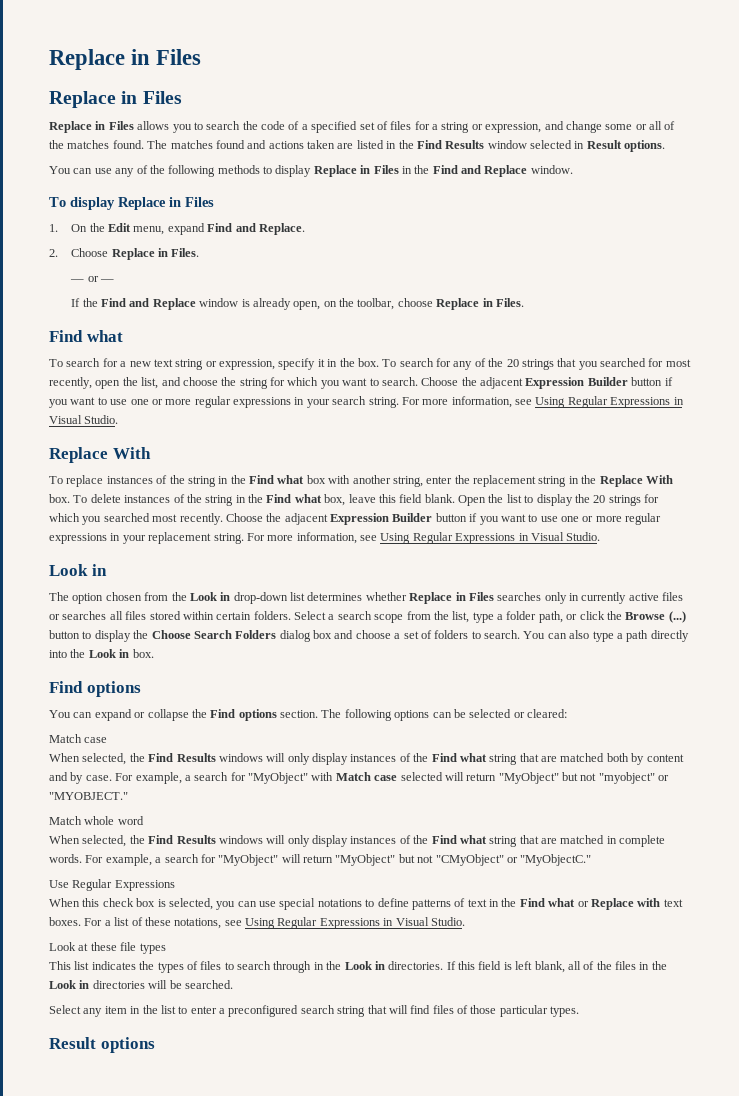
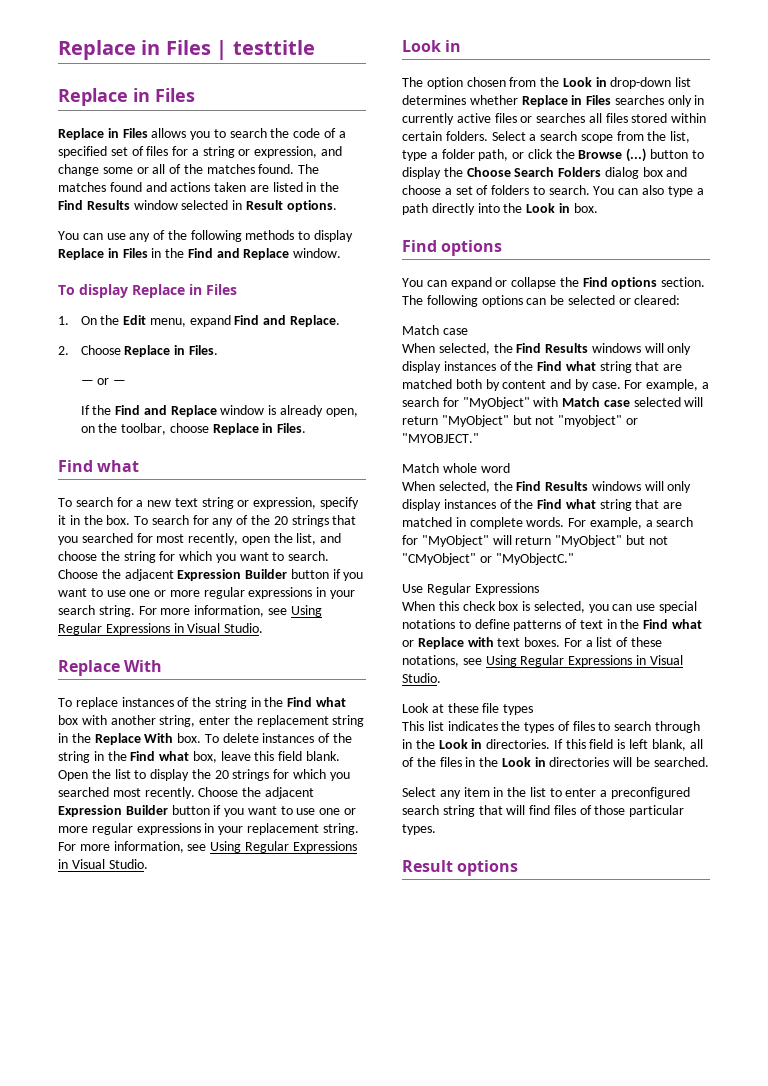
[49,49,202,70] Replace in Files -> [58,40,315,60] Replace in Files | testtitle

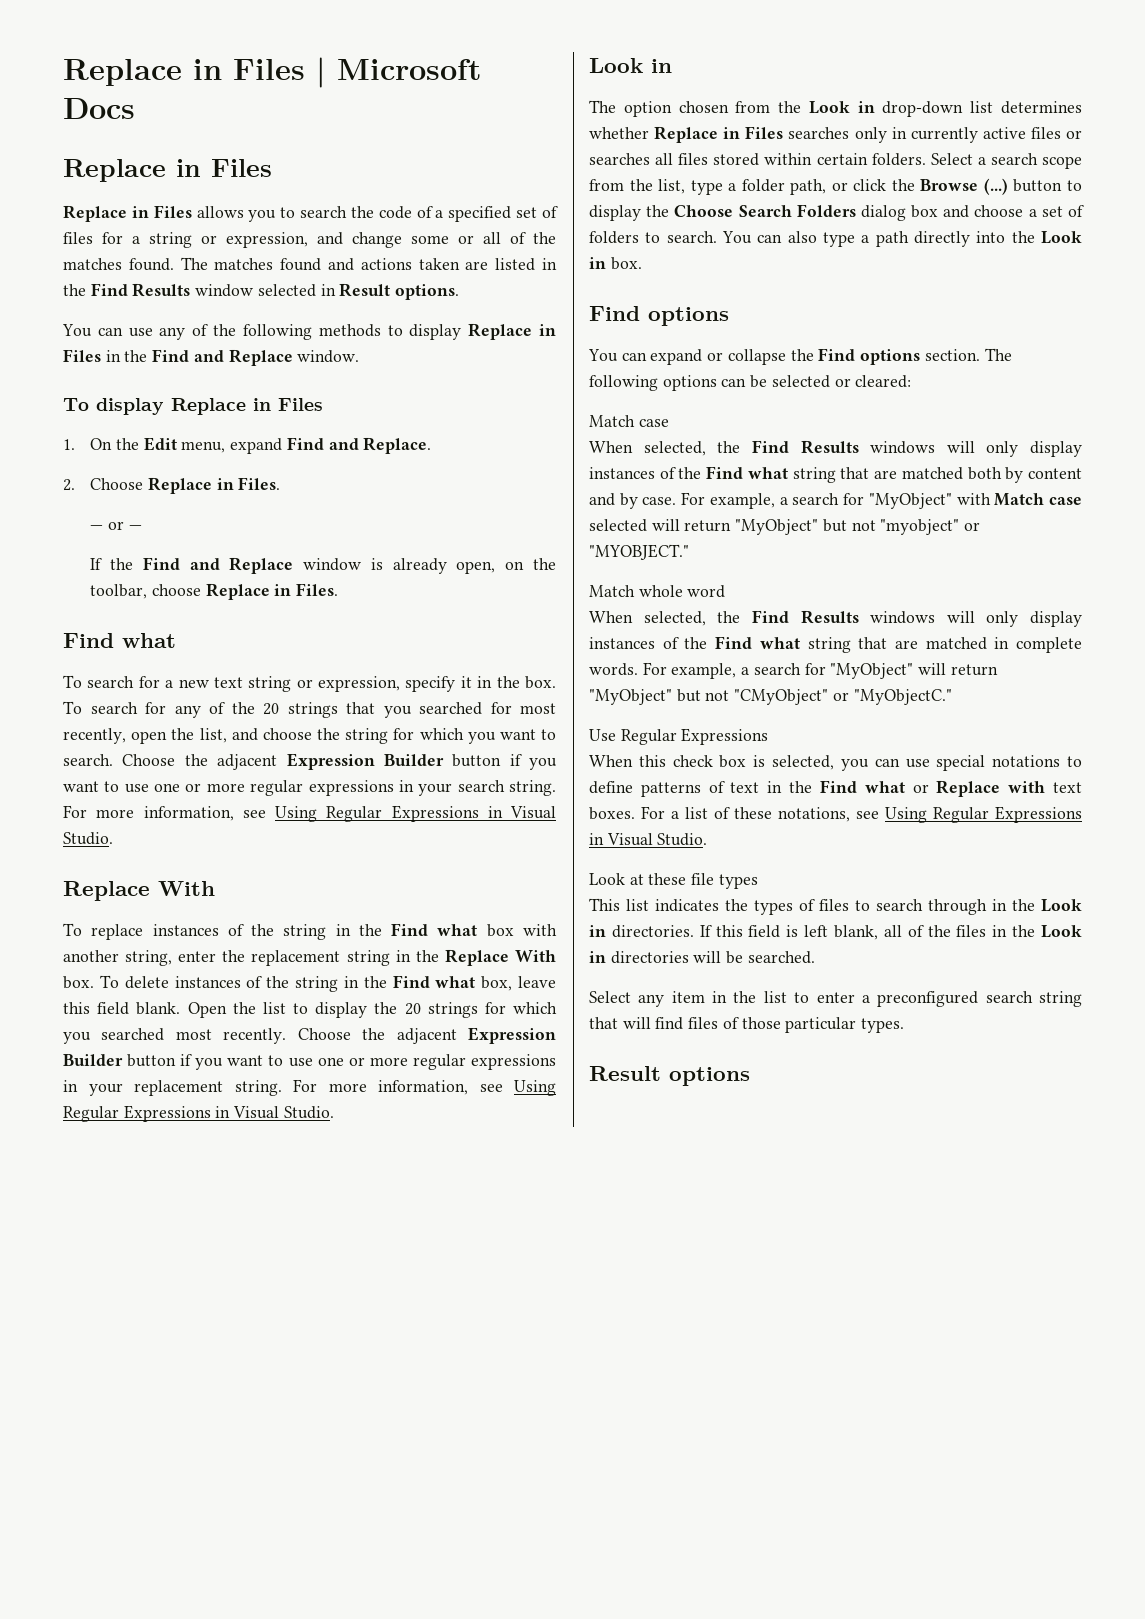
[232,40,315,55] testtitle -> [337,59,481,80] [63,98,135,119] Microsoft Docs

